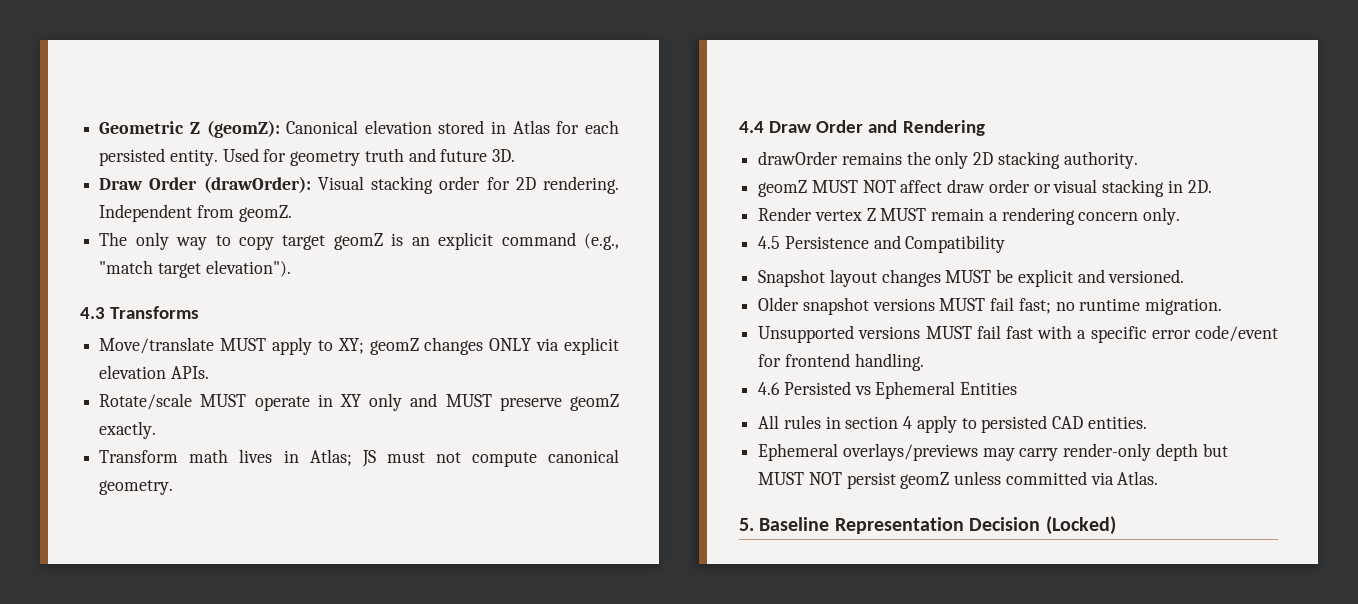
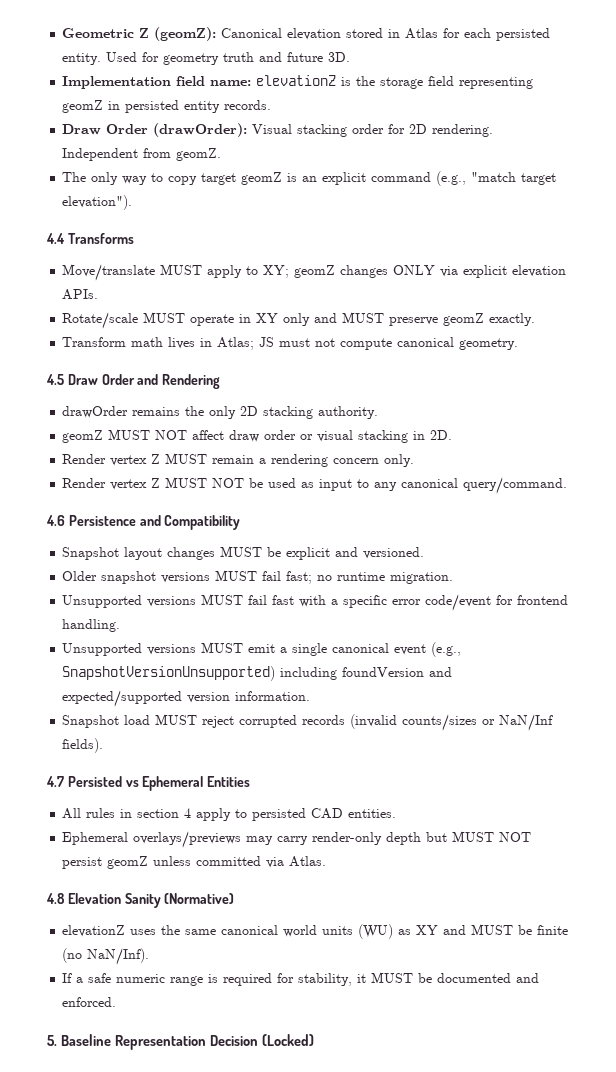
(516, 155) none -> [62,75,534,89] [62,100,272,113] // Implementation field name: elevationZ is the storage field representing geomZ in persisted entity records.
[80,307,105,319] 4.3 -> [46,233,65,244] 4.4
[739,121,764,133] 4.4 -> [46,374,64,385] 4.5
[758,236,781,249] 4.5 -> [62,477,568,494] [46,515,65,526] Render vertex Z MUST NOT be used as input to any canonical query/command. // 4.6
[758,382,781,395] 4.6 -> [62,642,462,657] [62,666,453,681] [62,690,311,707] [62,714,554,731] [62,738,104,753] [46,776,64,787] Unsupported versions MUST emit a single canonical event (e.g., SnapshotVersionUnsupported) including foundVersion and expected/supported version information. // Snapshot load MUST reject corrupted records (invalid counts/sizes or NaN/Inf fields). // 4.7
(1159, 478) none -> [46,893,235,908] [62,924,569,939] [62,948,150,965] [62,972,540,986] [62,997,117,1007] // 4.8 Elevation Sanity (Normative) // elevationZ uses the same canonical world units (WU) as XY and MUST be finite (no NaN/Inf). // If a safe numeric range is required for stability, it MUST be documented and enforced.

